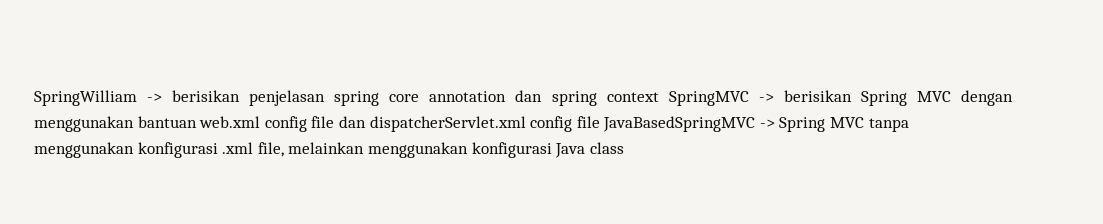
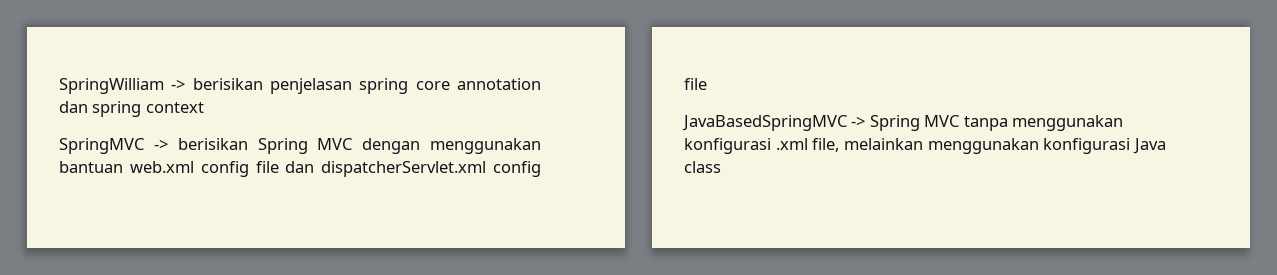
(659, 97) none -> (204, 107) //
(600, 122) none -> (707, 84) //

